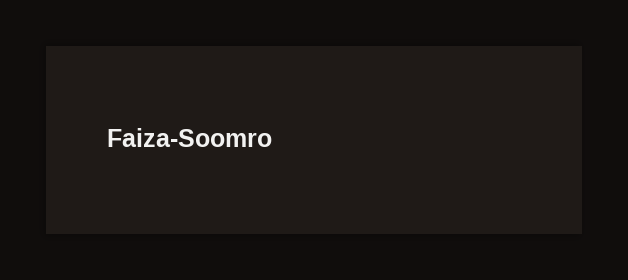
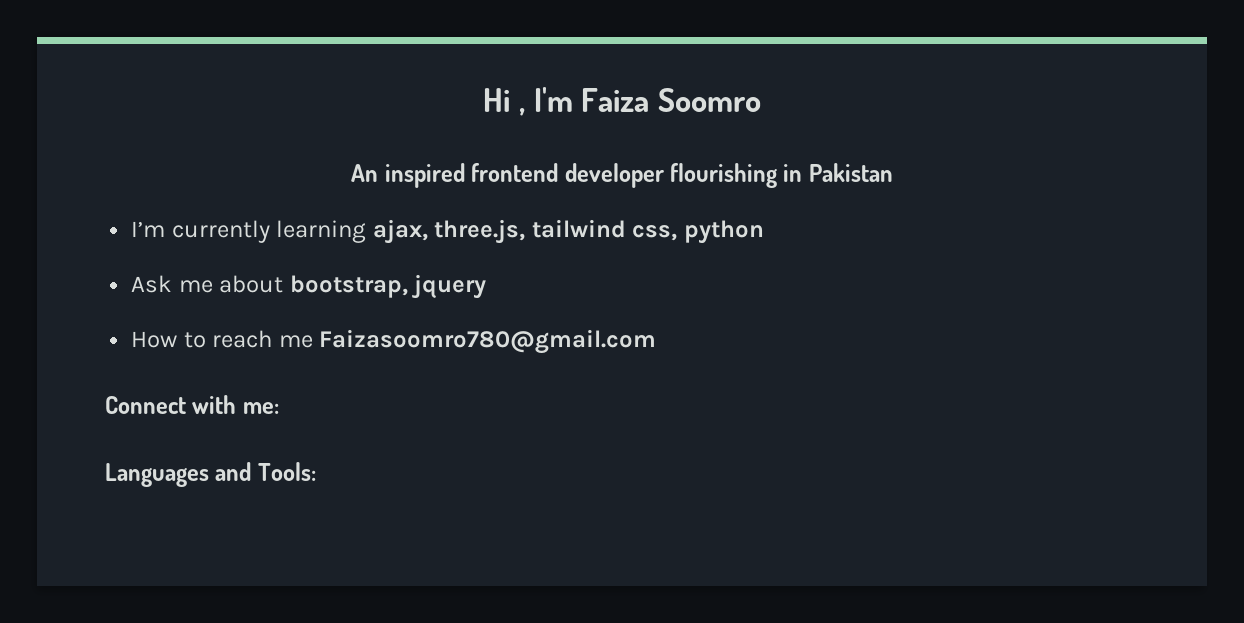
[107,128,272,147] Faiza-Soomro -> [482,87,762,116] [351,163,893,188] [131,219,764,244] [131,274,487,299] [131,329,657,354] [105,395,279,414] [105,462,316,487] Hi , I'm Faiza Soomro // An inspired frontend developer flourishing in Pakistan // I’m currently learning ajax, three.js, tailwind css, python // Ask me about bootstrap, jquery // How to reach me Faizasoomro780@gmail.com // Connect with me: // Languages and Tools:

